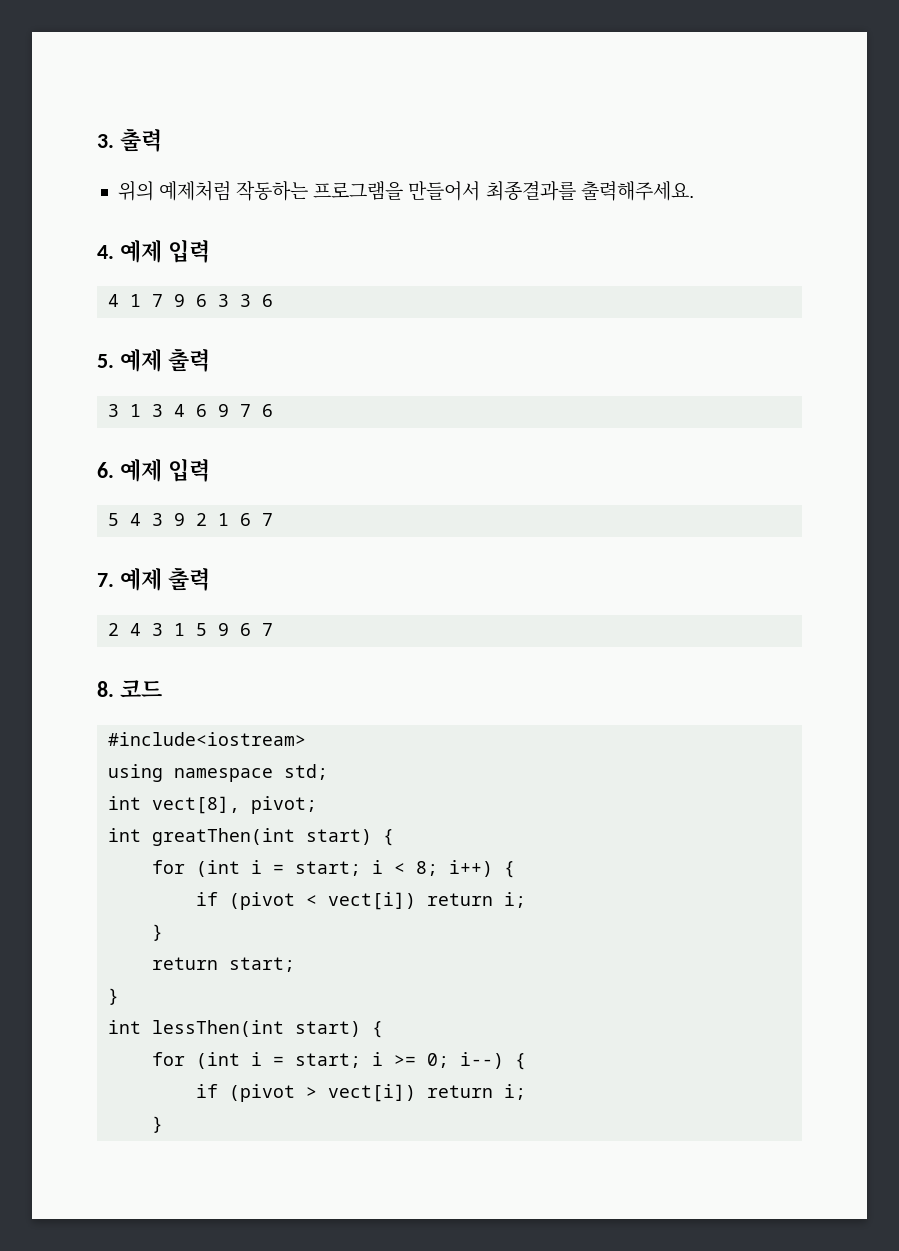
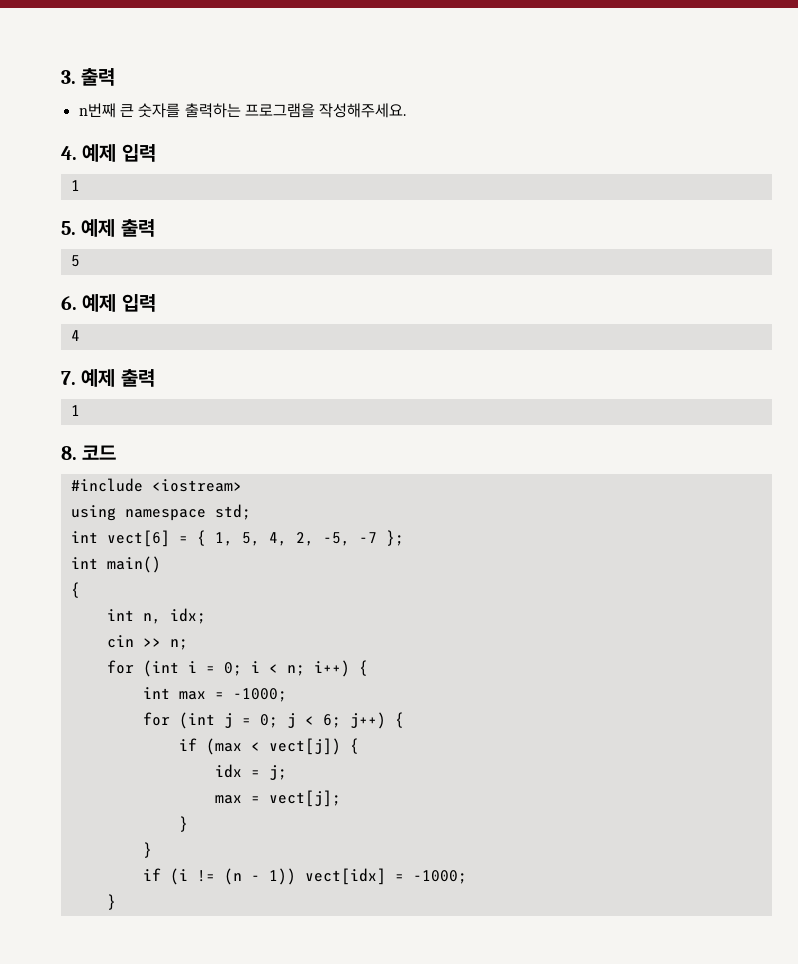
[117,180,694,201] 위의 예제처럼 작동하는 프로그램을 만들어서 최종결과를 출력해주세요. -> [78,103,407,118] n번째 큰 숫자를 출력하는 프로그램을 작성해주세요.
[108,294,274,307] [97,349,210,372] [108,404,274,417] 4 1 7 9 6 3 3 6 // 5. 예제 출력 // 3 1 3 4 6 9 7 6 -> [70,180,80,191] [61,219,155,237] [70,255,80,267] 1 // 5. 예제 출력 // 5
[108,513,274,526] [97,568,210,591] [108,623,274,636] 5 4 3 9 2 1 6 7 // 7. 예제 출력 // 2 4 3 1 5 9 6 7 -> [70,330,80,341] [61,369,155,387] [70,405,80,416] 4 // 7. 예제 출력 // 1
[108,732,307,746] #include<iostream> -> [70,478,242,492] #include <iostream>
[152,796,318,814] [108,828,395,846] [152,860,362,877] vect[8], pivot; // int greatThen(int start) { // for (int i = start; -> [106,530,404,547] [70,556,161,573] [70,582,80,598] [106,608,206,624] [106,635,188,650] [106,660,242,677] vect[6] = { 1, 5, 4, 2, -5, -7 }; // int main() // { // int n, idx; // cin >> n; // for (int i = 0;
[416,861,439,876] 8; -> [286,665,305,676] n;
[196,892,527,910] [152,924,164,941] [152,957,296,972] [108,988,120,1005] [108,1020,384,1038] [152,1052,527,1070] [196,1084,527,1102] if (pivot < vect[i]) return i; // } // return start; // } // int lessThen(int start) { // for (int i = start; i >= 0; i--) { // if (pivot > vect[i]) return i; -> [142,687,287,702] [142,712,404,729] [178,738,359,755] [214,764,287,780] [214,790,341,807] [178,816,188,832] [142,842,152,858] [142,868,467,885] int max = -1000; // for (int j = 0; j < 6; j++) { // if (max < vect[j]) { // idx = j; // max = vect[j]; // } // } // if (i != (n - 1)) vect[idx] = -1000;

